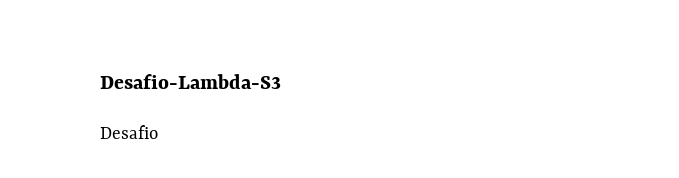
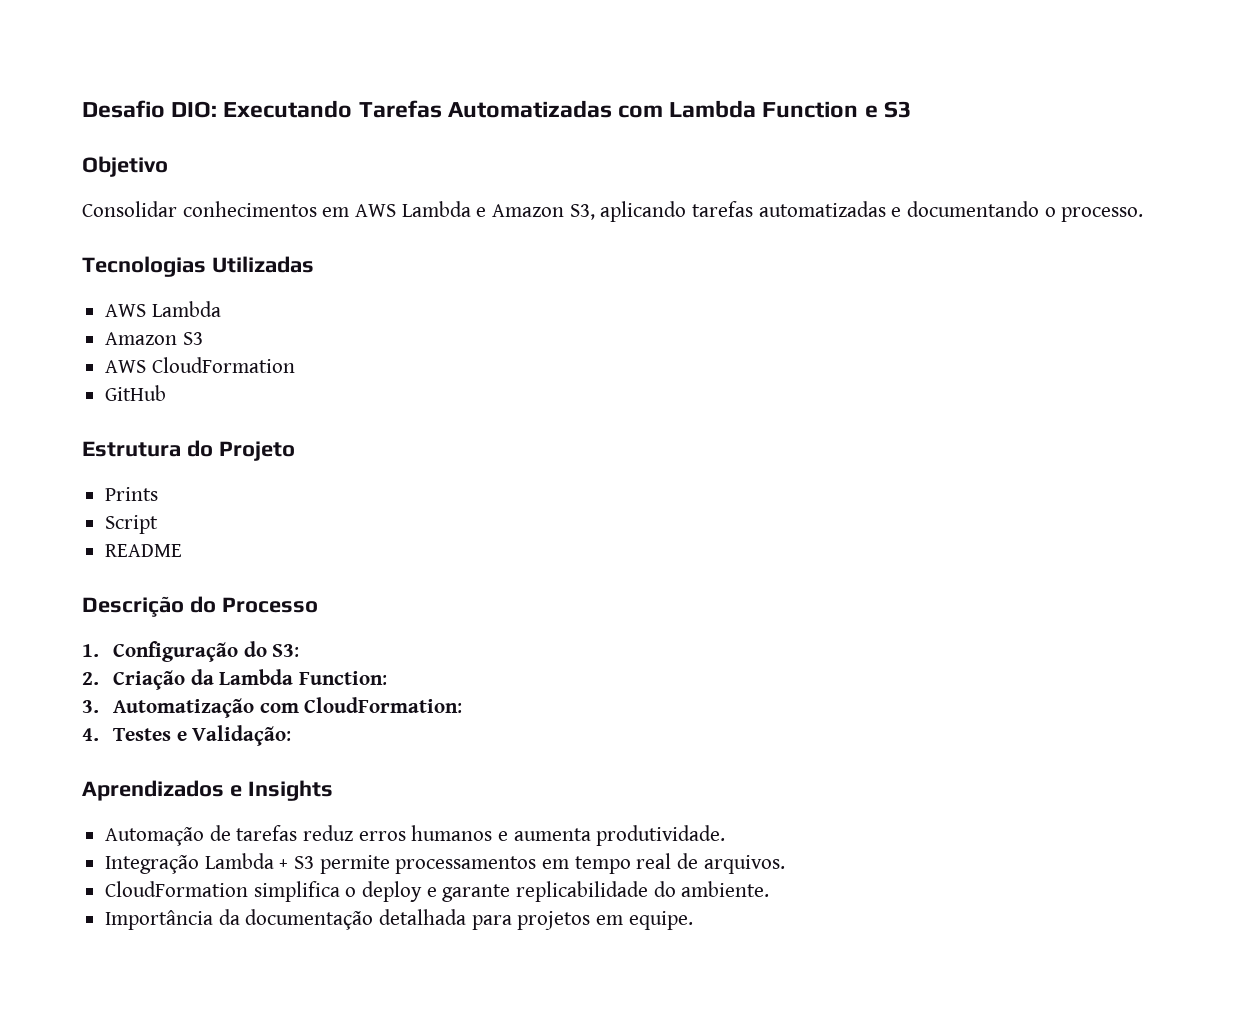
[100,74,281,89] [100,125,158,139] Desafio-Lambda-S3 // Desafio -> [82,100,911,118] [82,156,168,177] [82,201,1144,222] [82,256,314,277] [105,301,221,317] [105,332,203,345] [105,357,295,373] [105,385,167,401] [82,440,295,461] [105,487,159,501] [105,515,159,534] [105,544,183,557] [82,596,318,617] [82,641,300,662] [82,669,388,690] [82,697,463,718] [82,725,292,746] [82,780,333,801] [105,825,726,846] [105,853,785,874] [105,881,770,902] [105,909,693,930] Desafio DIO: Executando Tarefas Automatizadas com Lambda Function e S3 // Objetivo // Consolidar conhecimentos em AWS Lambda e Amazon S3, aplicando tarefas automatizadas e documentando o processo. // Tecnologias Utilizadas // AWS Lambda // Amazon S3 // AWS CloudFormation // GitHub // Estrutura do Projeto // Prints // Script // README // Descrição do Processo // 1. Configuração do S3: // 2. Criação da Lambda Function: // 3. Automatização com CloudFormation: // 4. Testes e Validação: // Aprendizados e Insights // Automação de tarefas reduz erros humanos e aumenta produtividade. // Integração Lambda + S3 permite processamentos em tempo real de arquivos. // CloudFormation simplifica o deploy e garante replicabilidade do ambiente. // Importância da documentação detalhada para projetos em equipe.

